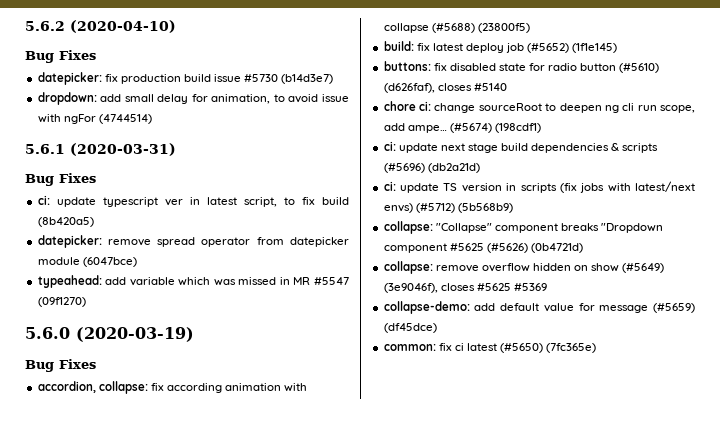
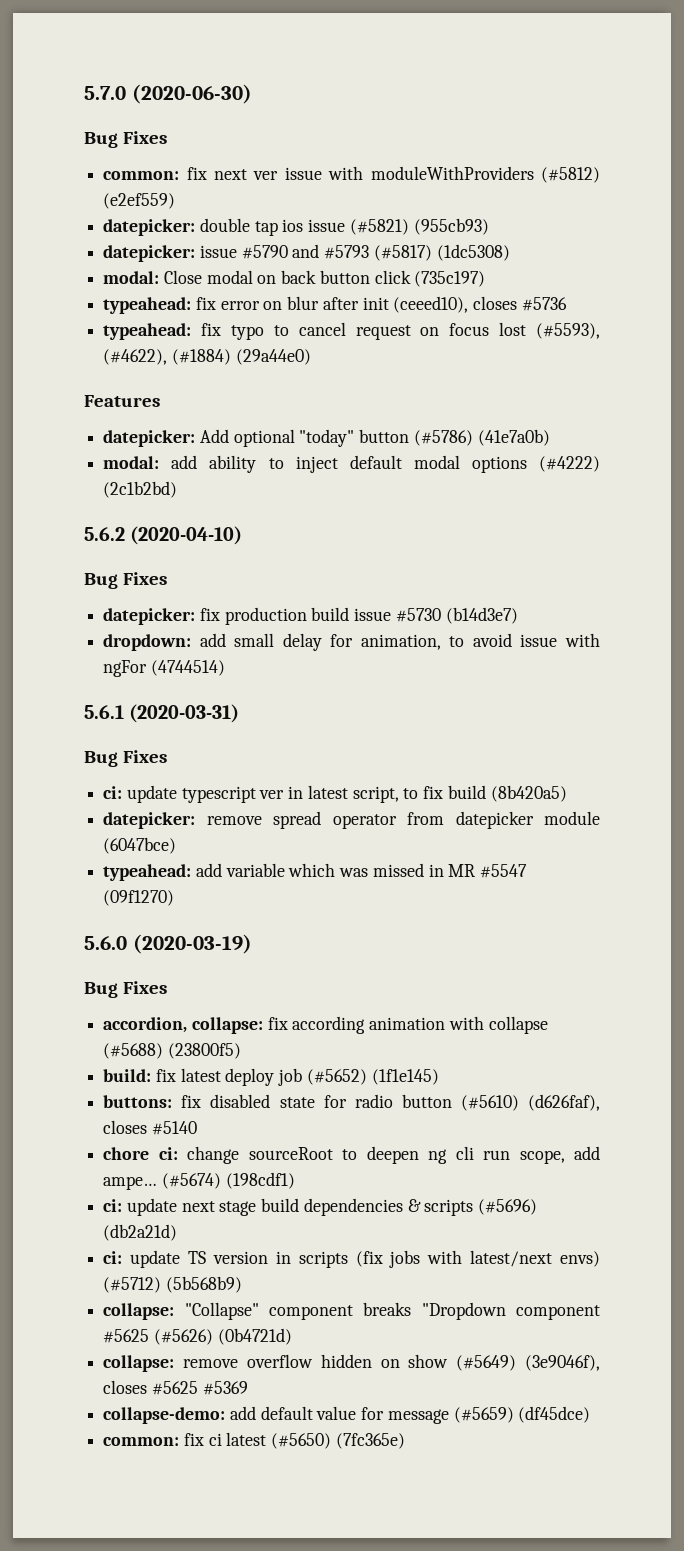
(25, 26) none -> [84,84,252,104] [84,131,167,148] [103,166,600,183] [103,193,176,209] [103,218,489,236] [103,244,510,262] [103,270,486,287] [103,296,567,314] [103,322,600,340] [103,349,311,365] [84,395,160,407] [103,429,550,447] [103,455,600,473] [103,481,178,498] 5.7.0 (2020-06-30) // Bug Fixes // common: fix next ver issue with moduleWithProviders (#5812) (e2ef559) // datepicker: double tap ios issue (#5821) (955cb93) // datepicker: issue #5790 and #5793 (#5817) (1dc5308) // modal: Close modal on back button click (735c197) // typeahead: fix error on blur after init (ceeed10), closes #5736 // typeahead: fix typo to cancel request on focus lost (#5593), (#4622), (#1884) (29a44e0) // Features // datepicker: Add optional "today" button (#5786) (41e7a0b) // modal: add ability to inject default modal options (#4222) (2c1b2bd) //

